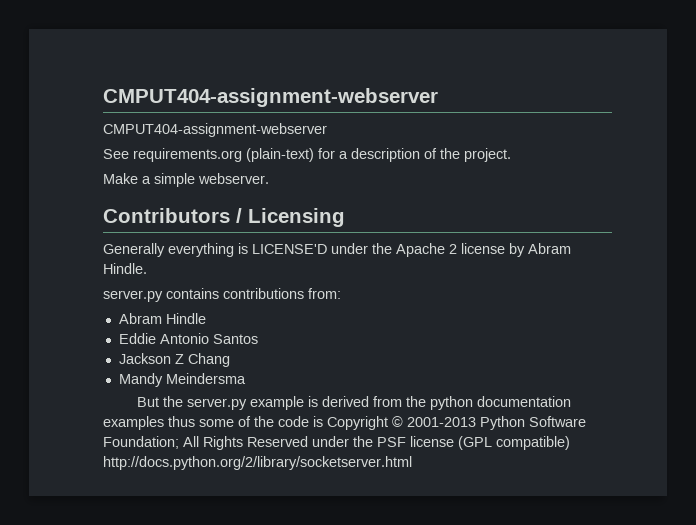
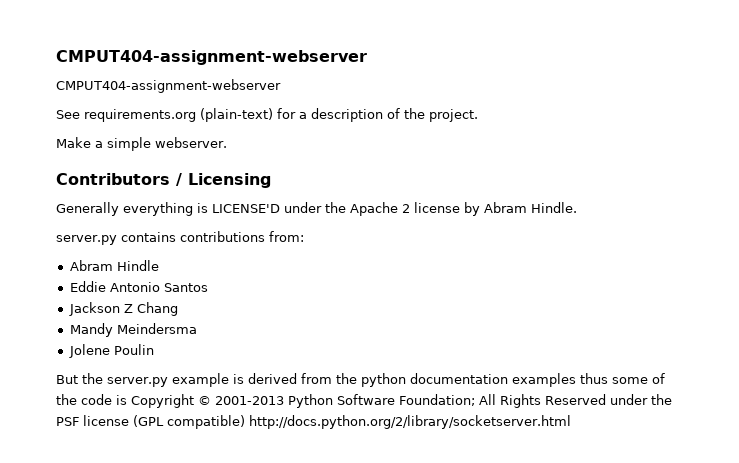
(246, 378) none -> [68,344,154,358] // Jolene Poulin

